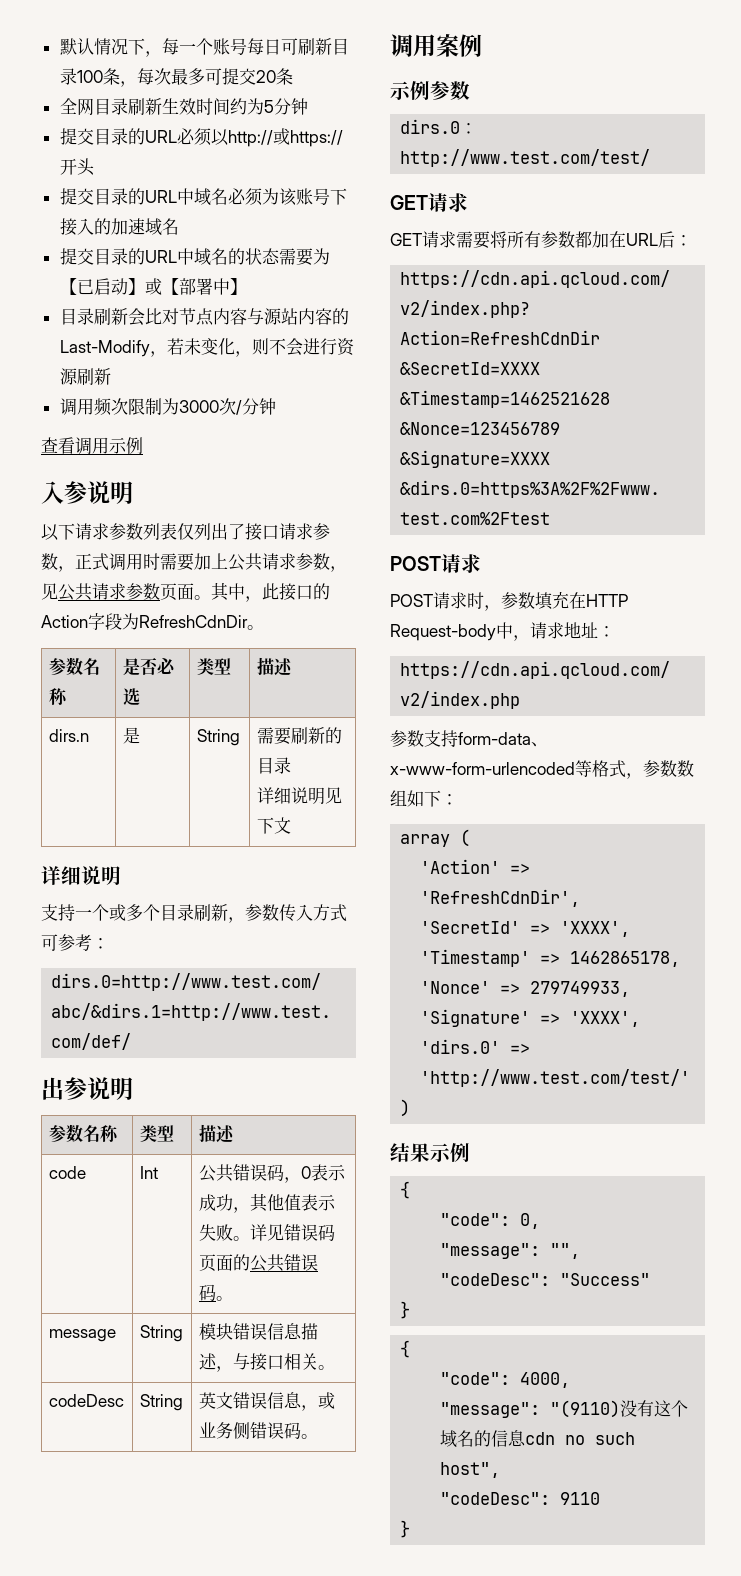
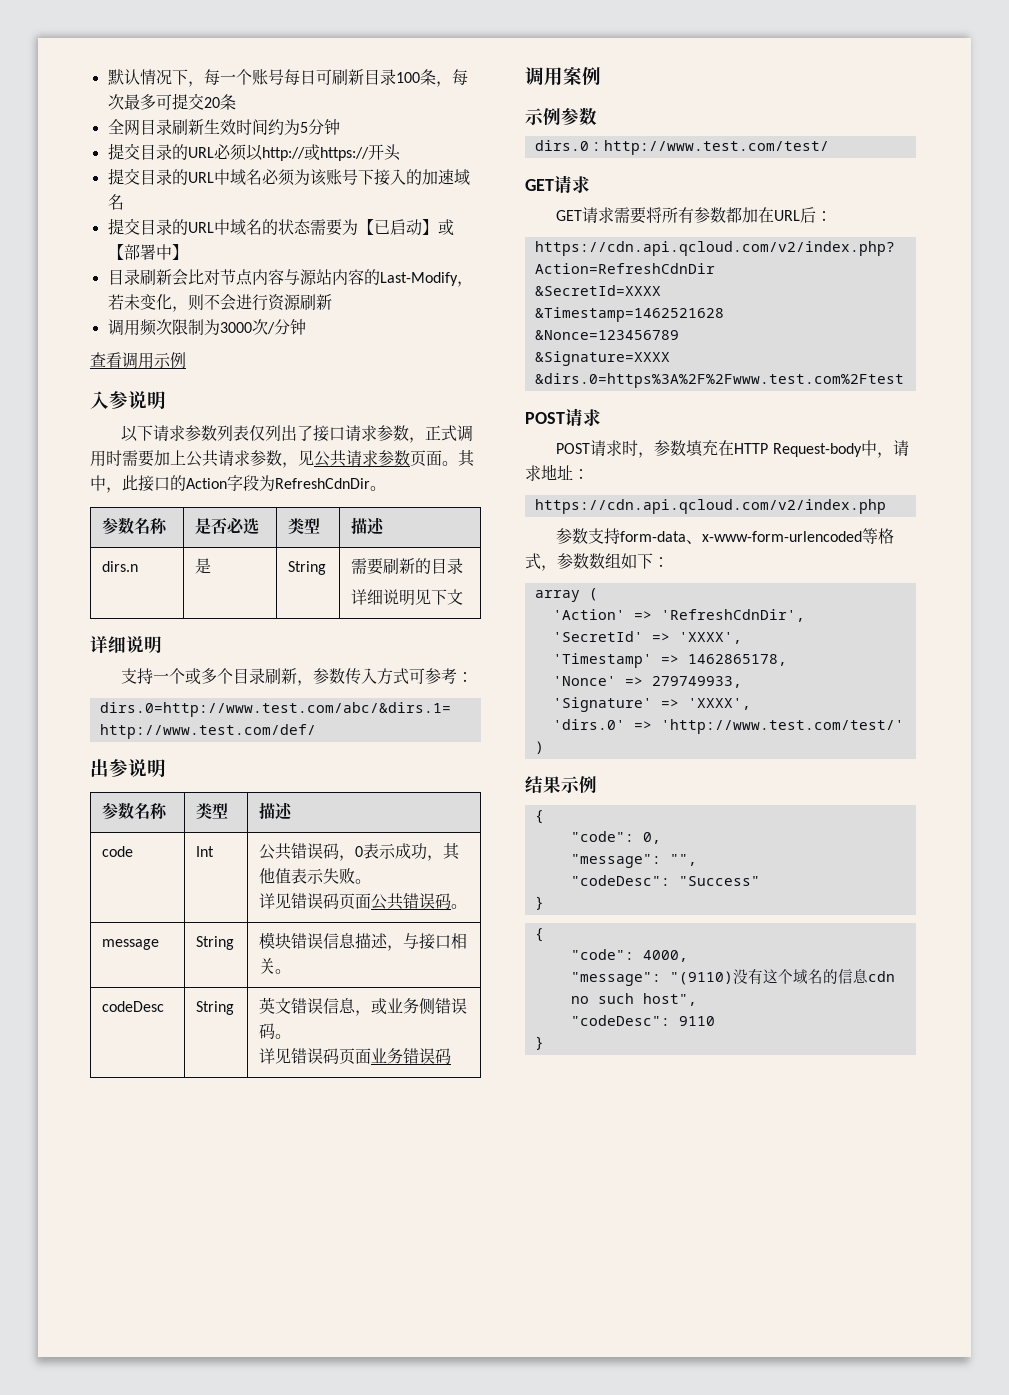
[249,1224,335,1241] [198,1254,250,1272] 详见错误码页面的 -> [259,893,372,910] // 详见错误码页面
(318, 1436) none -> [259,1048,452,1065] // 详见错误码页面业务错误码

